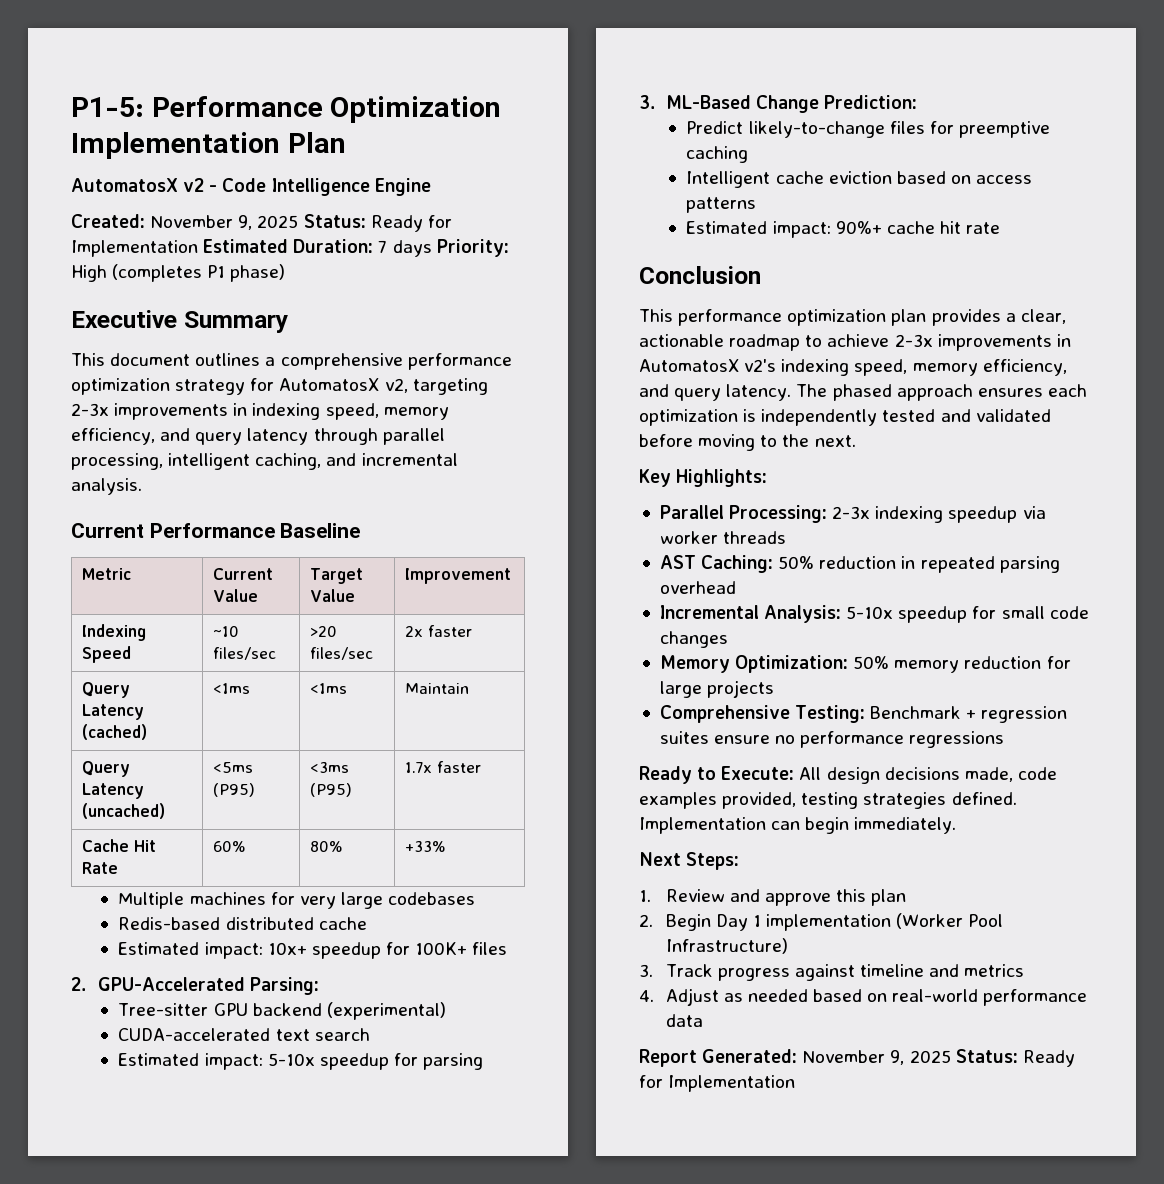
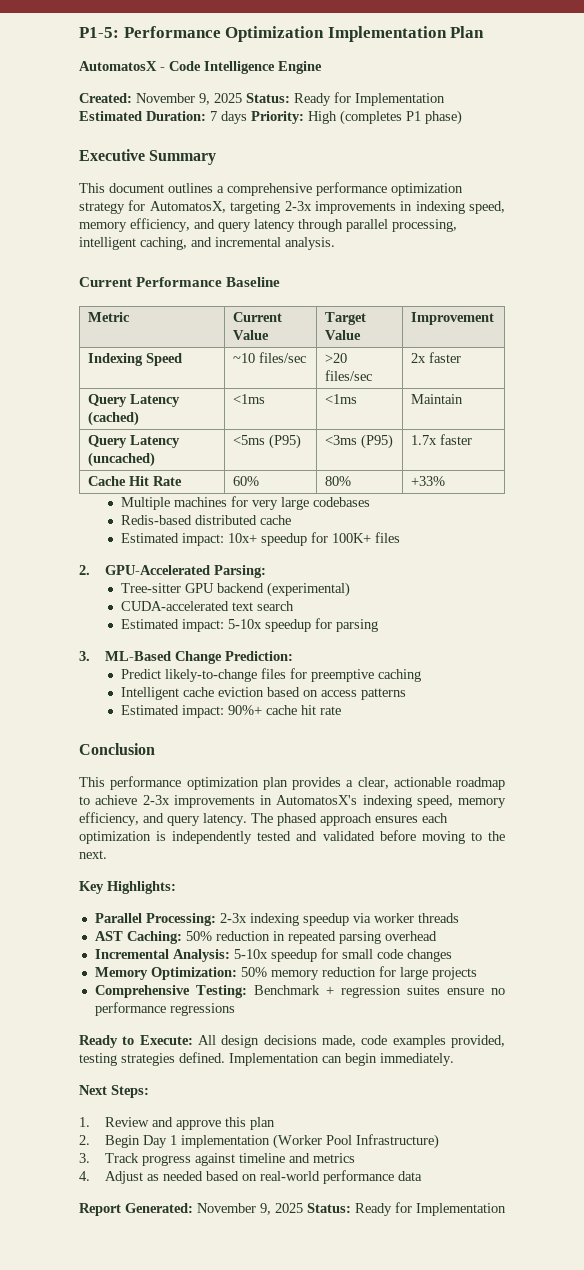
[183,178,205,192] v2 -> (157, 66) none
[279,378,408,393] AutomatosX v2, -> [149,201,226,213] AutomatosX,
[639,359,777,372] AutomatosX v2's -> [276,795,358,805] AutomatosX's

